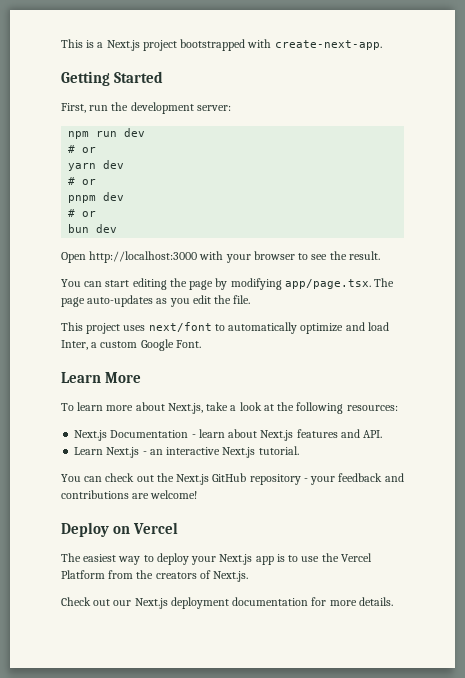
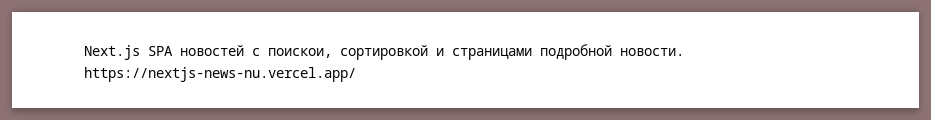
[61,39,382,51] [61,71,164,86] [61,102,231,114] [68,128,146,139] [68,145,97,153] [68,160,125,171] [68,177,97,185] [68,192,125,203] [68,209,97,217] [68,224,118,233] [61,251,380,263] [61,278,395,290] [61,295,251,307] [61,322,389,334] [61,339,201,351] [61,372,142,383] [61,402,398,414] [74,429,383,441] [74,446,299,458] [61,473,404,485] [61,490,198,499] [61,522,179,537] [61,553,372,565] [61,570,249,582] [61,597,393,609] This is a Next.js project bootstrapped with create-next-app. // Getting Started // First, run the development server: // npm run dev // # or // yarn dev // # or // pnpm dev // # or // bun dev // Open http://localhost:3000 with your browser to see the result. // You can start editing the page by modifying app/page.tsx. The page auto-updates as you edit the file. // This project uses next/font to automatically optimize and load Inter, a custom Google Font. // Learn More // To learn more about Next.js, take a look at the following resources: // Next.js Documentation - learn about Next.js features and API. // Learn Next.js - an interactive Next.js tutorial. // You can check out the Next.js GitHub repository - your feedback and contributions are welcome! // Deploy on Vercel // The easiest way to deploy your Next.js app is to use the Vercel Platform from the creators of Next.js. // Check out our Next.js deployment documentation for more details. -> [84,44,684,60] [84,67,356,82] Next.js SPA новостей с поискои, сортировкой и страницами подробной новости. https://nextjs-news-nu.vercel.app/

